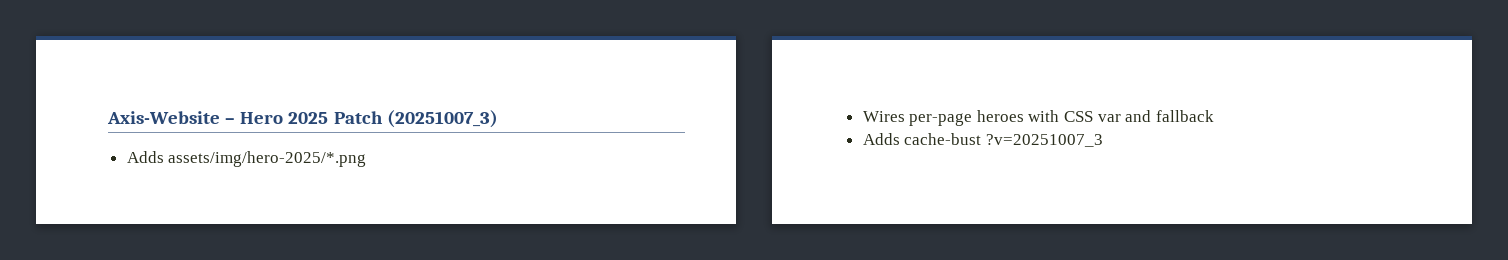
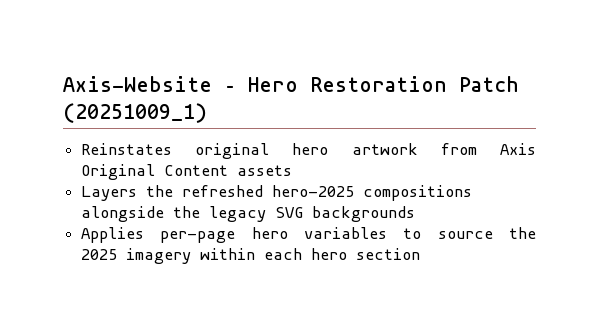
[288,110,498,128] [126,151,367,167] [862,110,1214,126] [862,133,1103,147] 2025 Patch (20251007_3) // Adds assets/img/hero-2025/*.png // Wires per-page heroes with CSS var and fallback // Adds cache-bust ?v=20251007_3 -> [310,76,519,92] [63,103,207,123] [81,143,536,159] [81,164,293,180] [81,185,473,201] [81,206,416,222] [81,227,536,243] [81,248,421,264] Restoration Patch (20251009_1) // Reinstates original hero artwork from Axis Original Content assets // Layers the refreshed hero-2025 compositions alongside the legacy SVG backgrounds // Applies per-page hero variables to source the 2025 imagery within each hero section

